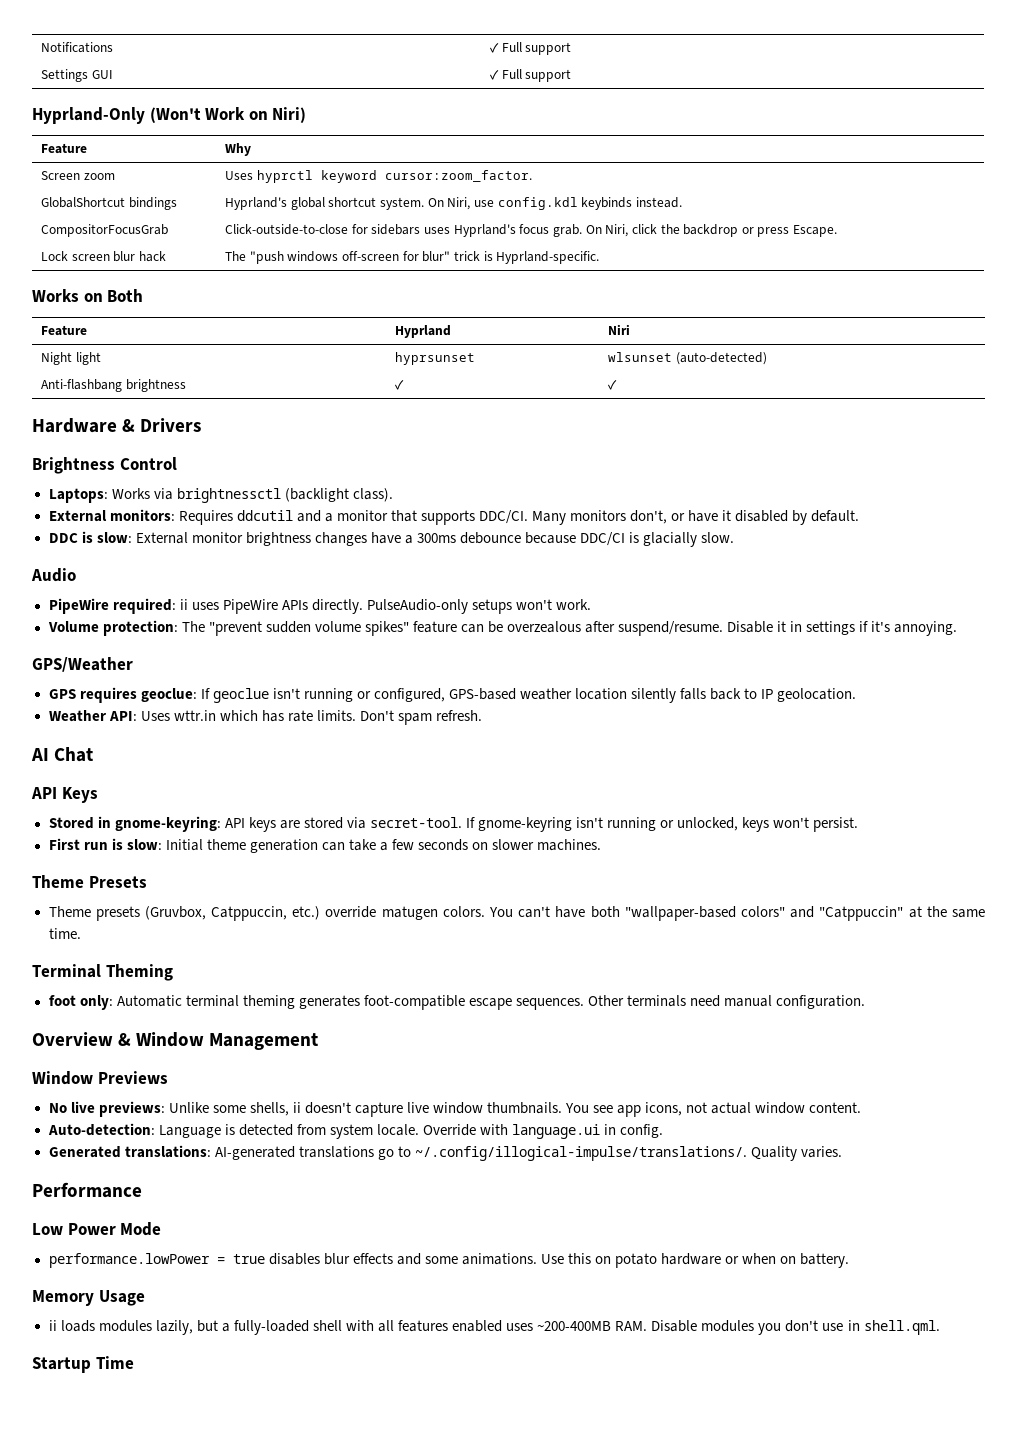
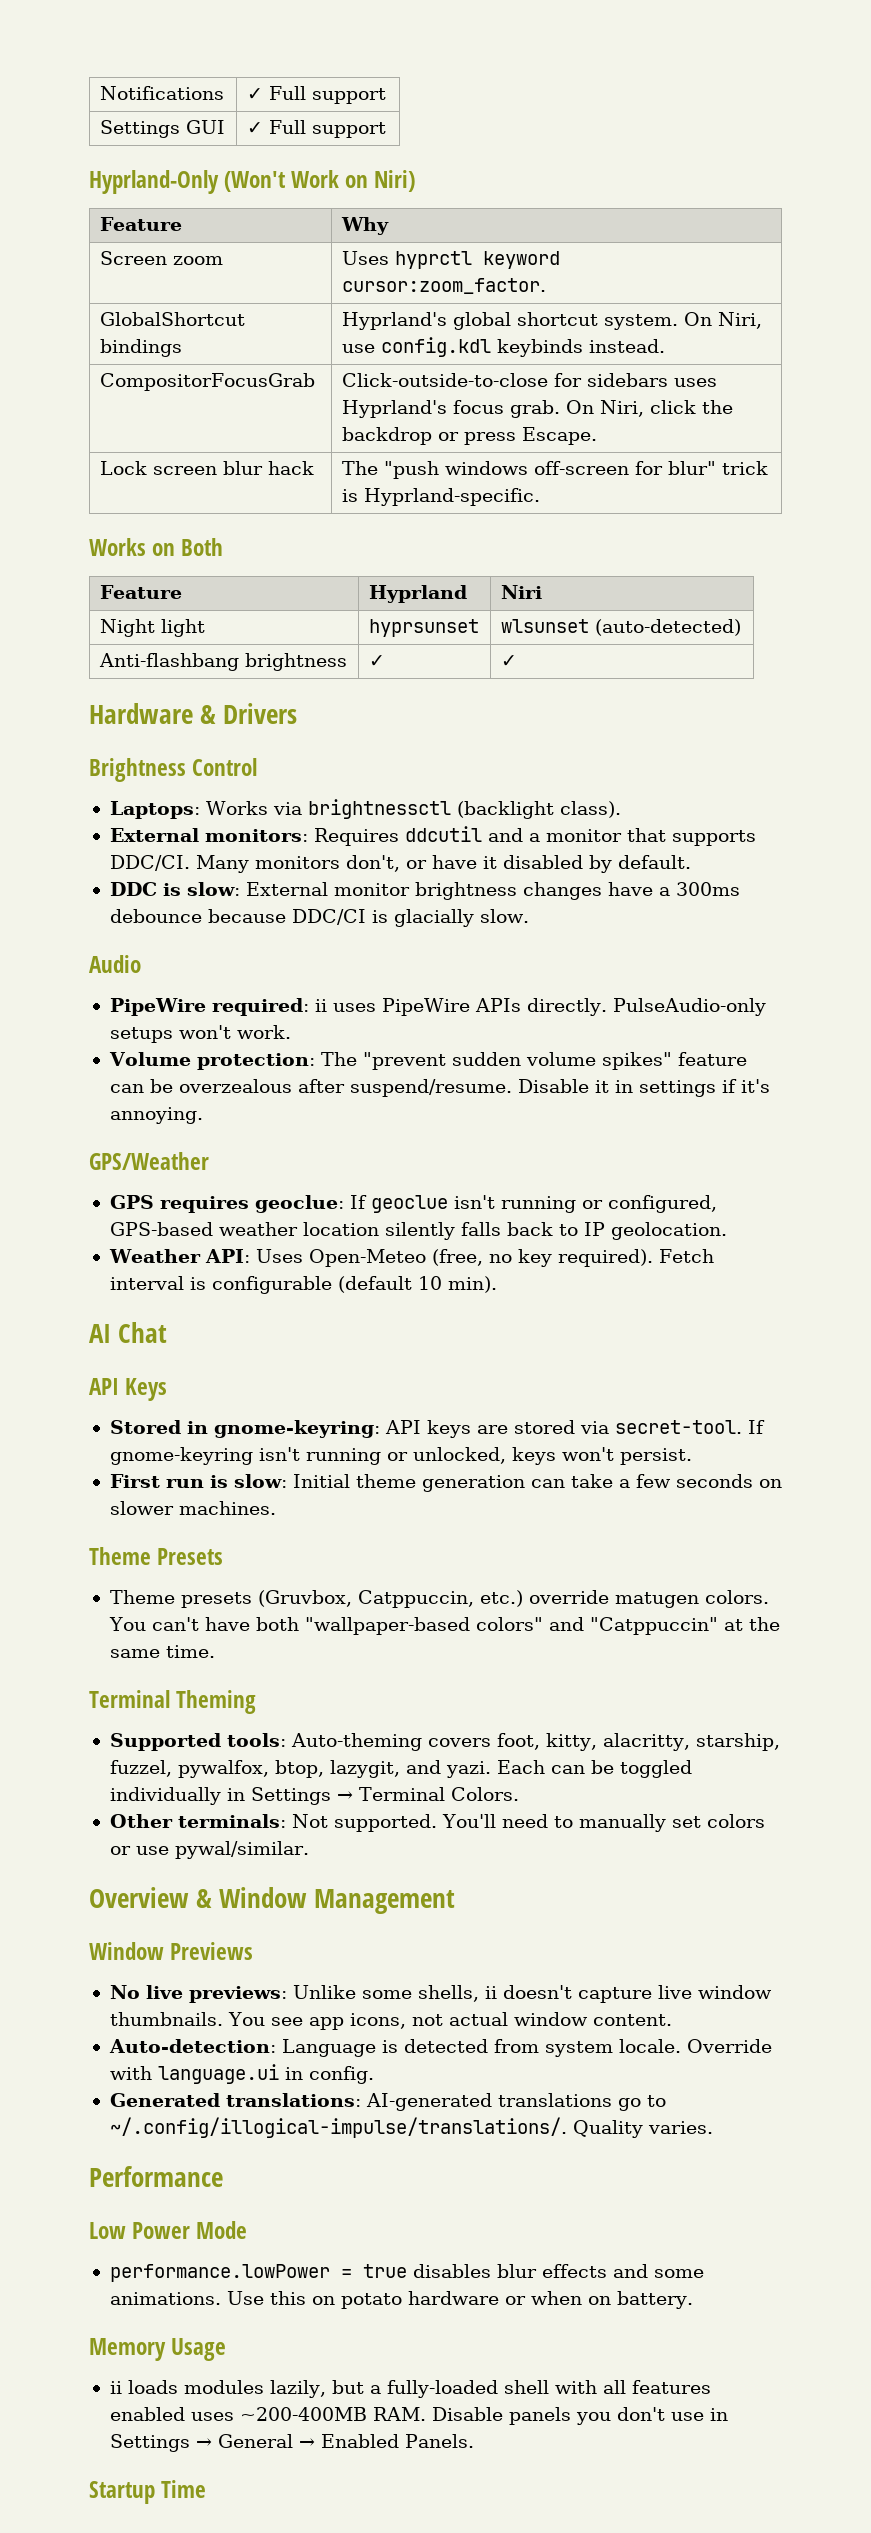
[173,710,483,725] wttr.in which has rate limits. Don't spam refresh. -> [308,1249,714,1267] [109,1276,497,1294] Open-Meteo (free, no key required). Fetch interval is configurable (default 10 min).
[48,995,866,1010] foot only: Automatic terminal theming generates foot-compatible escape sequences. Other terminals need manual configuration. -> [109,1733,780,1751] [109,1760,692,1778] [109,1787,519,1805] [109,1814,765,1832] [109,1841,309,1859] Supported tools: Auto-theming covers foot, kitty, alacritty, starship, fuzzel, pywalfox, btop, lazygit, and yazi. Each can be toggled individually in Settings → Terminal Colors. // Other terminals: Not supported. You'll need to manually set colors or use pywal/similar.
[701,1320,755,1332] modules -> [508,2407,571,2425] panels
[863,1320,940,1335] shell.qml. -> [109,2434,474,2452] Settings → General → Enabled Panels.

